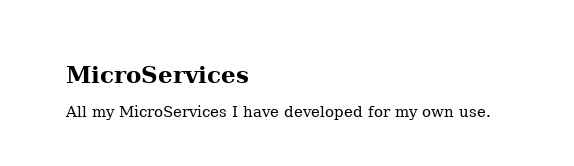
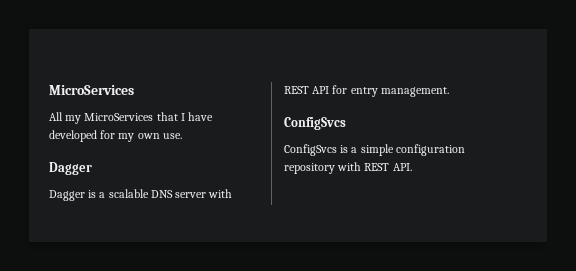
(227, 111) none -> [156,112,178,121] that
(491, 113) none -> [49,162,92,175] [49,189,233,201] [284,85,449,97] [284,117,346,130] [284,144,465,156] [284,162,412,174] // Dagger // Dagger is a scalable DNS server with REST API for entry management. // ConfigSvcs // ConfigSvcs is a simple configuration repository with REST API.

